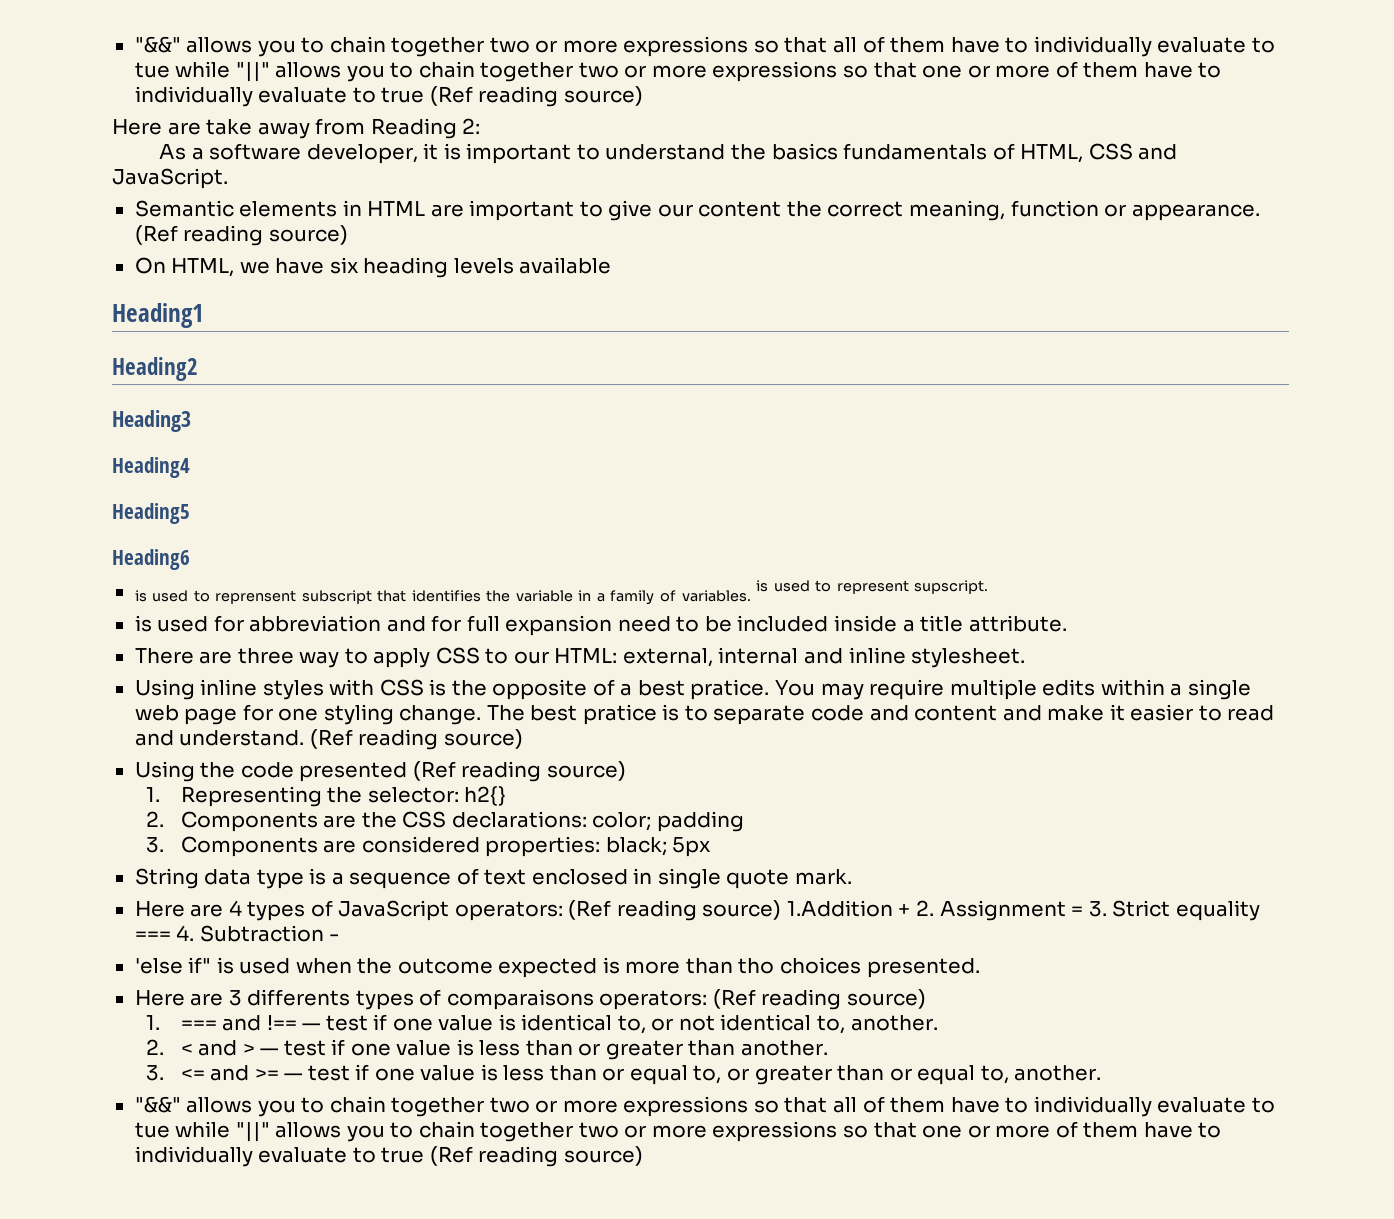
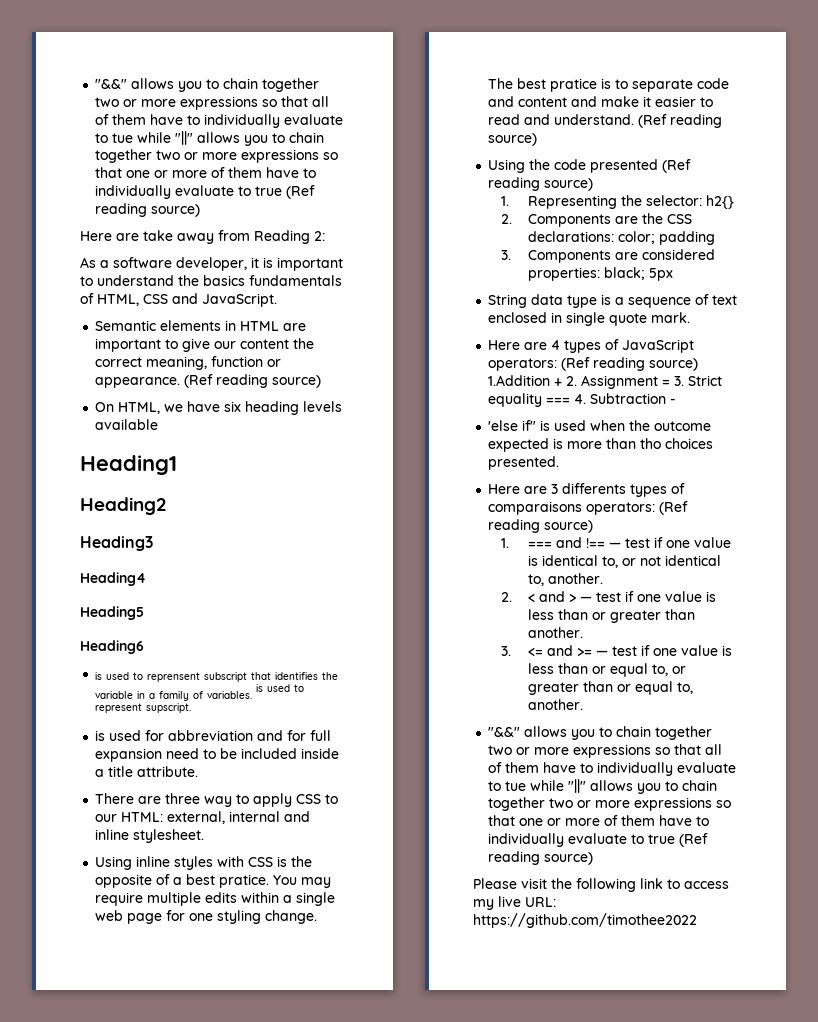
(643, 1156) none -> [473,878,729,892] [473,896,556,910] [473,913,697,928] // Please visit the following link to access my live URL: https://github.com/timothee2022

